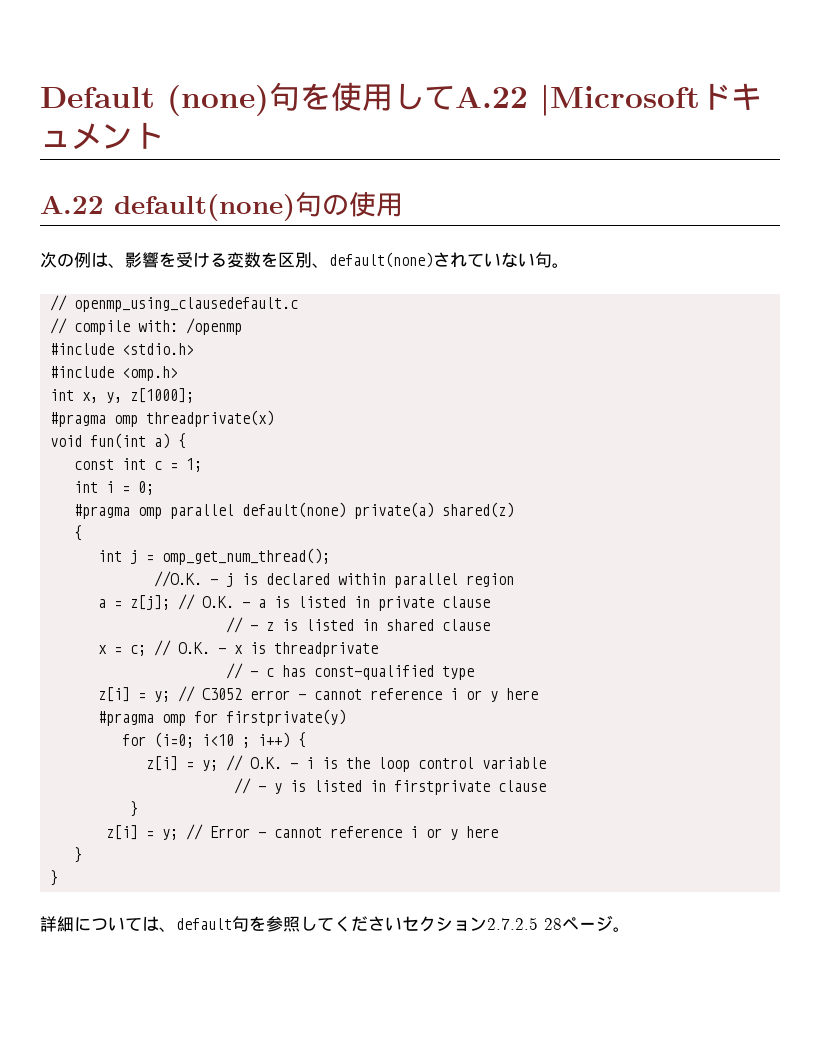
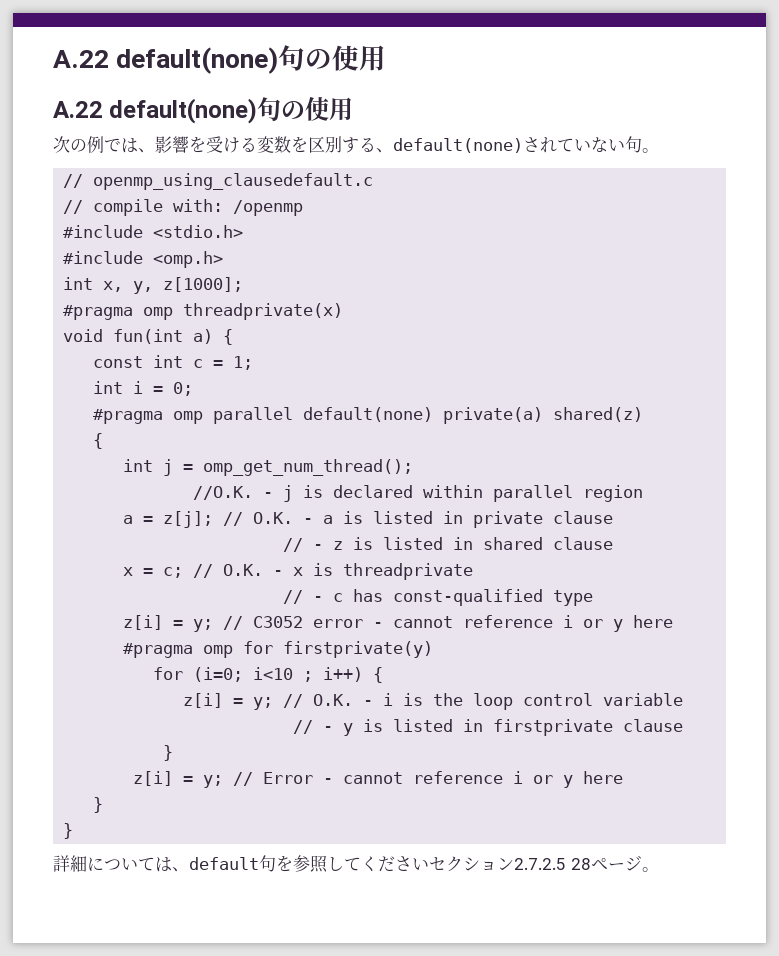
[40,82,762,116] [40,122,164,150] Default (none)句を使用してA.22 |Microsoftドキュメント -> [53,45,387,74] A.22 default(none)句の使用
(91, 260) none -> [104,138,121,152] で
(312, 260) none -> [342,137,376,153] する

